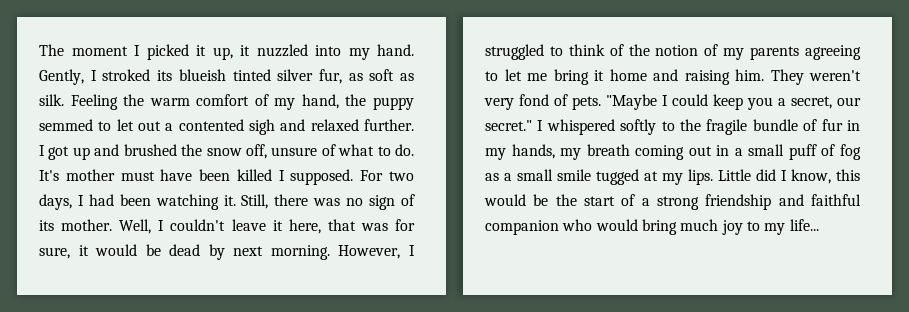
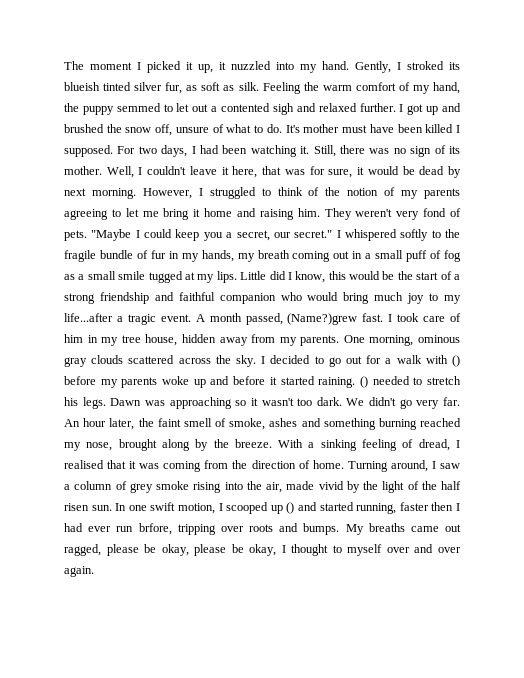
[789,219,819,231] life... -> [64,313,462,325] [64,334,460,346] [64,355,460,367] [64,376,461,388] [64,397,461,409] [64,418,462,430] [64,439,461,451] [64,460,460,472] [64,481,461,493] [64,502,461,514] [64,523,462,535] [64,544,462,556] [64,566,94,577] life...after a tragic event. A month passed, (Name?)grew fast. I took care of him in my tree house, hidden away from my parents. One morning, ominous gray clouds scattered across the sky. I decided to go out for a walk with () before my parents woke up and before it started raining. () needed to stretch his legs. Dawn was approaching so it wasn't too dark. We didn't go very far. An hour later, the faint smell of smoke, ashes and something burning reached my nose, brought along by the breeze. With a sinking feeling of dread, I realised that it was coming from the direction of home. Turning around, I saw a column of grey smoke rising into the air, made vivid by the light of the half risen sun. In one swift motion, I scooped up () and started running, faster then I had ever run brfore, tripping over roots and bumps. My breaths came out ragged, please be okay, please be okay, I thought to myself over and over again.

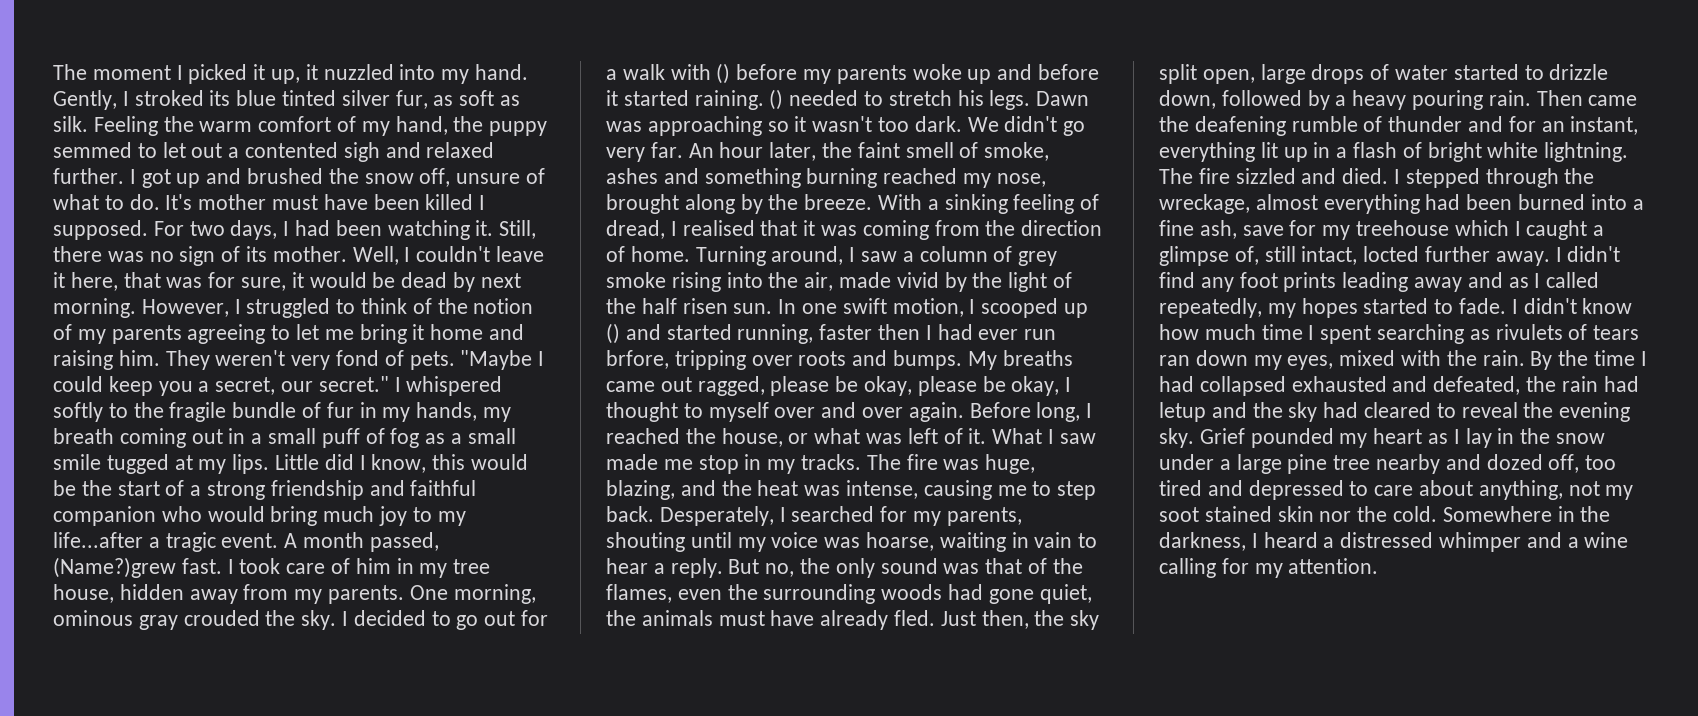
[64,82,100,91] blueish -> [236,90,277,106] blue
[91,355,211,364] clouds scattered across -> [183,610,260,626] crouded
(94, 571) none -> [969,402,1093,422] [606,428,1096,447] [606,454,1036,474] [606,480,1097,500] [606,506,1022,526] [606,532,1098,552] [606,558,1083,578] [606,584,1092,604] [606,610,1100,630] [1159,64,1609,84] [1159,90,1638,110] [1159,116,1639,136] [1159,142,1629,162] [1159,168,1595,188] [1159,194,1644,214] [1159,220,1605,240] [1159,246,1621,266] [1159,272,1600,292] [1159,298,1633,318] [1159,324,1640,344] [1159,350,1647,370] [1159,376,1639,396] [1159,402,1631,422] [1159,428,1606,448] [1159,454,1617,474] [1159,480,1634,500] [1159,506,1611,522] [1159,532,1629,552] [1159,558,1379,578] Before long, I reached the house, or what was left of it. What I saw made me stop in my tracks. The fire was huge, blazing, and the heat was intense, causing me to step back. Desperately, I searched for my parents, shouting until my voice was hoarse, waiting in vain to hear a reply. But no, the only sound was that of the flames, even the surrounding woods had gone quiet, the animals must have already fled. Just then, the sky split open, large drops of water started to drizzle down, followed by a heavy pouring rain. Then came the deafening rumble of thunder and for an instant, everything lit up in a flash of bright white lightning. The fire sizzled and died. I stepped through the wreckage, almost everything had been burned into a fine ash, save for my treehouse which I caught a glimpse of, still intact, locted further away. I didn't find any foot prints leading away and as I called repeatedly, my hopes started to fade. I didn't know how much time I spent searching as rivulets of tears ran down my eyes, mixed with the rain. By the time I had collapsed exhausted and defeated, the rain had letup and the sky had cleared to reveal the evening sky. Grief pounded my heart as I lay in the snow under a large pine tree nearby and dozed off, too tired and depressed to care about anything, not my soot stained skin nor the cold. Somewhere in the darkness, I heard a distressed whimper and a wine calling for my attention.

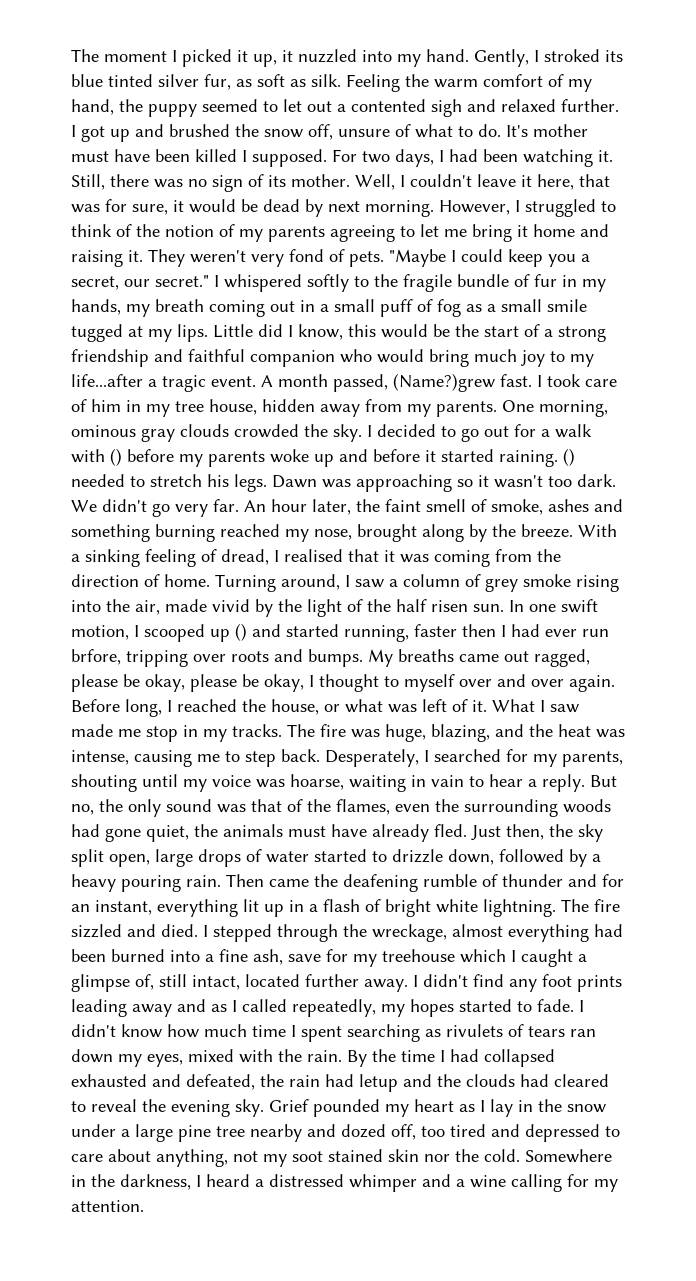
[53,142,132,158] semmed -> [202,99,258,112] seemed
[118,350,160,366] him. -> [128,250,143,262] it.
[183,610,260,626] crouded -> [180,424,299,438] clouds crowded
[1363,246,1420,262] locted -> [245,974,300,987] located
[1288,402,1318,422] sky -> [466,1074,515,1087] clouds

